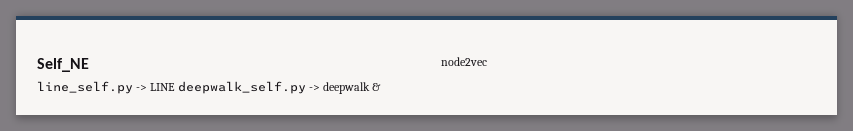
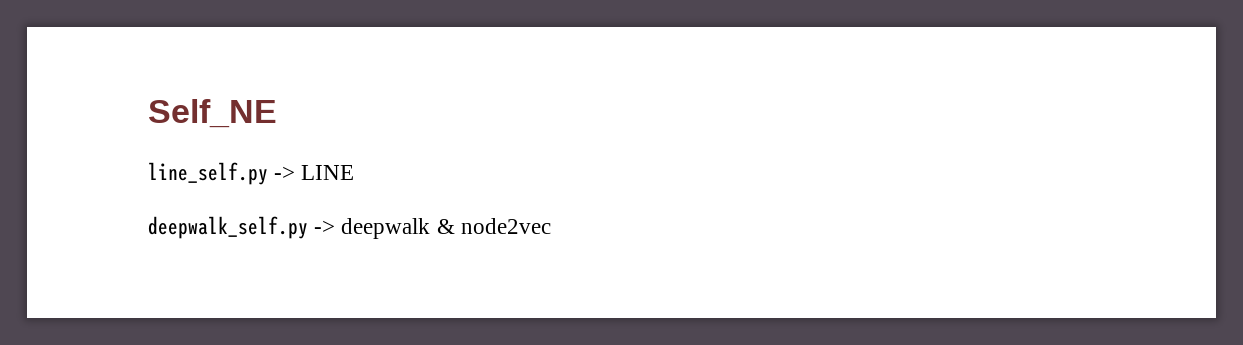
(176, 87) none -> (355, 172) //

